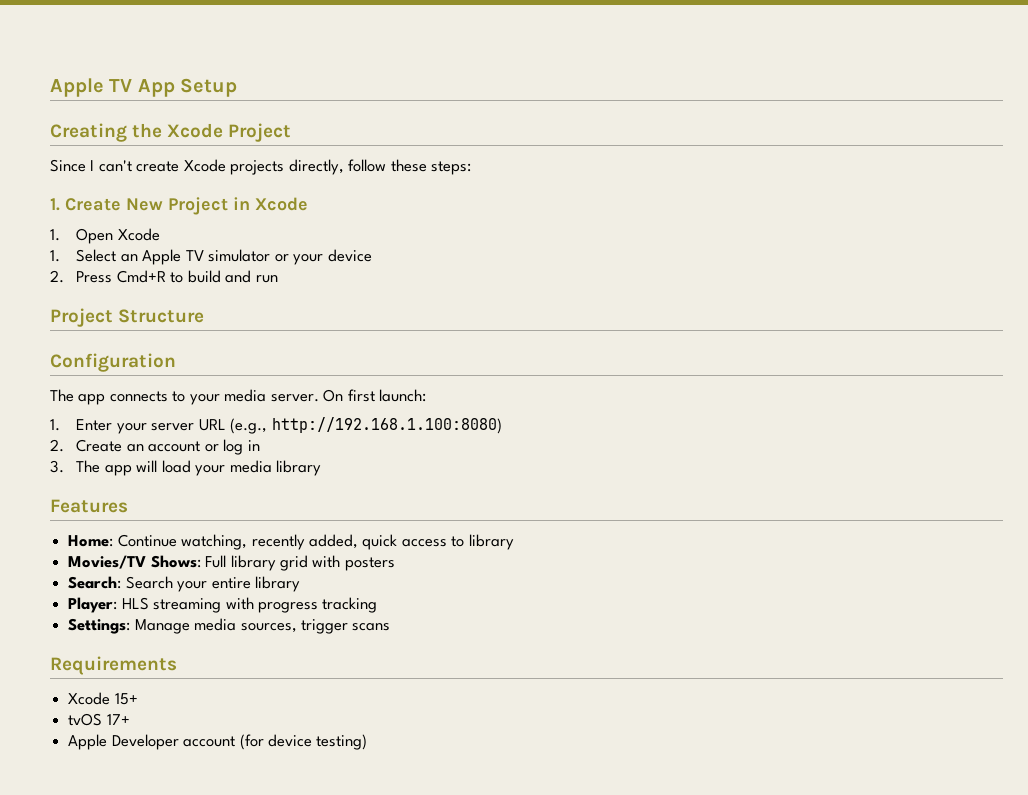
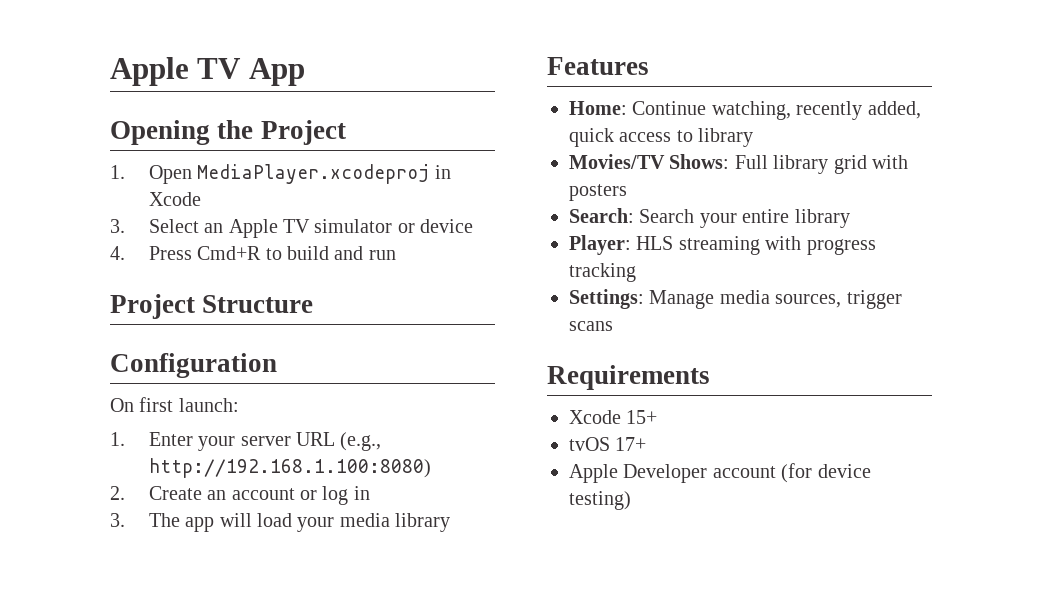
[180,78,238,97] [50,123,292,142] [50,159,472,175] [50,197,308,215] Setup // Creating the Xcode Project // Since I can't create Xcode projects directly, follow these steps: // 1. Create New Project in Xcode -> [110,120,346,145] // Opening the Project
[117,228,160,241] [50,250,60,262] Xcode // 1. -> [197,164,451,184] [148,192,201,206] [110,219,125,233] MediaPlayer.xcodeproj in Xcode // 3.
[293,254,324,265] your -> (415, 228) none
[50,270,64,283] 2. -> [110,246,125,260] 4.
[50,389,319,405] The app connects to your media server. -> (277, 365) none

